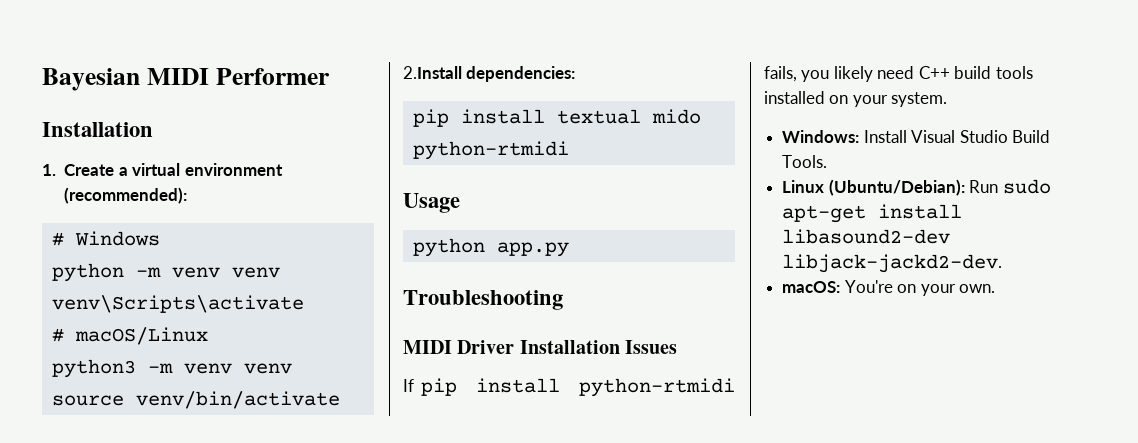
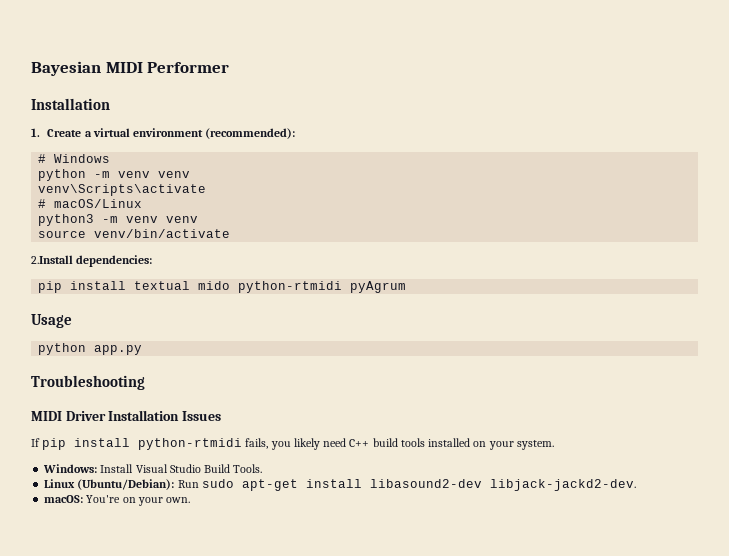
(569, 150) none -> [350,281,407,293] pyAgrum

